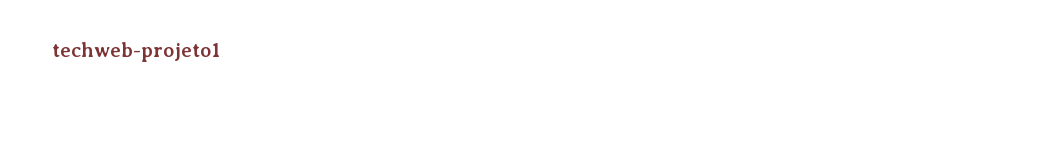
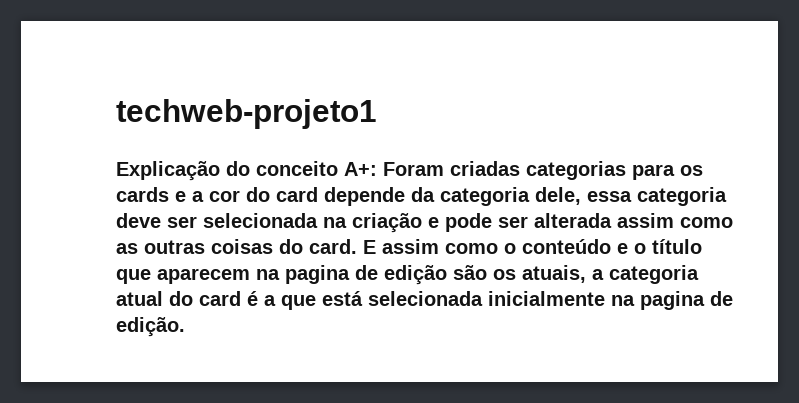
(220, 52) none -> [116,161,703,181] [116,187,727,206] [116,213,733,233] [116,239,702,254] [116,265,699,285] [116,291,733,310] [116,317,185,337] // Explicação do conceito A+: Foram criadas categorias para os cards e a cor do card depende da categoria dele, essa categoria deve ser selecionada na criação e pode ser alterada assim como as outras coisas do card. E assim como o conteúdo e o título que aparecem na pagina de edição são os atuais, a categoria atual do card é a que está selecionada inicialmente na pagina de edição.

